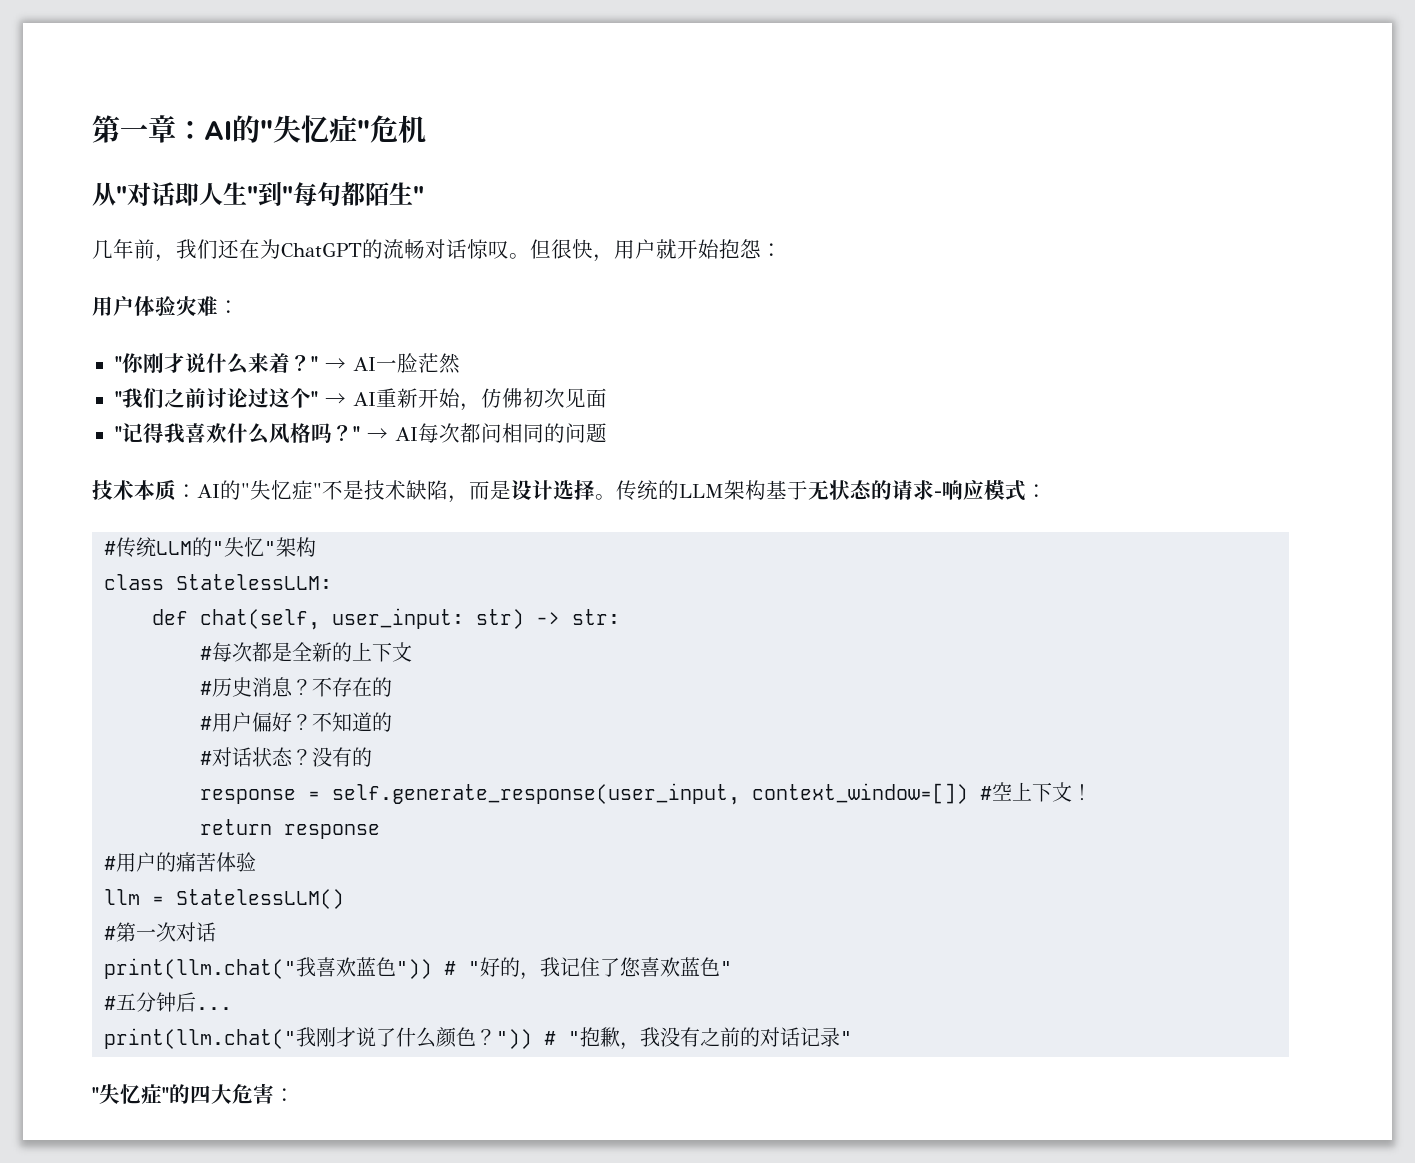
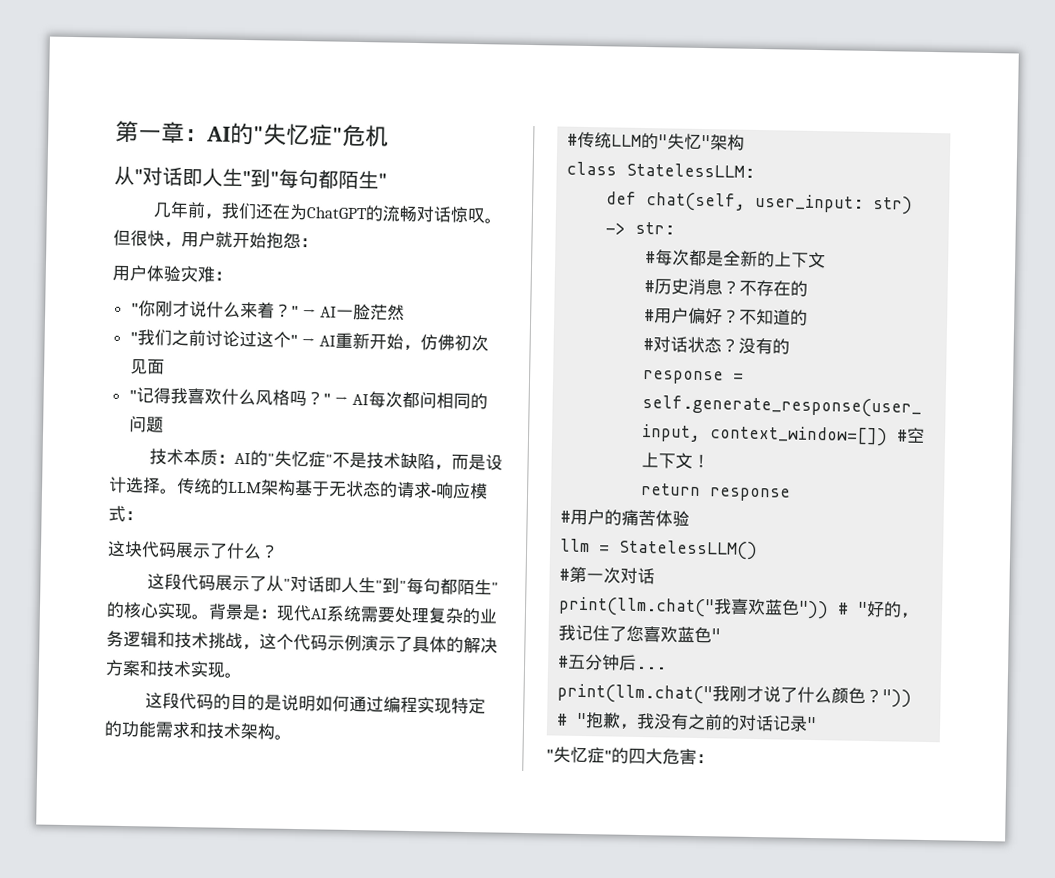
(1047, 491) none -> [107,540,279,560] [146,573,499,596] [106,601,498,625] [106,630,498,654] [105,659,242,679] [144,692,486,715] [104,720,292,740] // 这块代码展示了什么？ // 这段代码展示了从"对话即人生"到"每句都陌生"的核心实现。背景是：现代AI系统需要处理复杂的业务逻辑和技术挑战，这个代码示例演示了具体的解决方案和技术实现。 // 这段代码的目的是说明如何通过编程实现特定的功能需求和技术架构。

